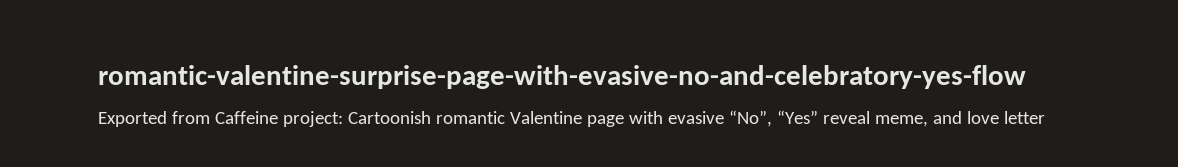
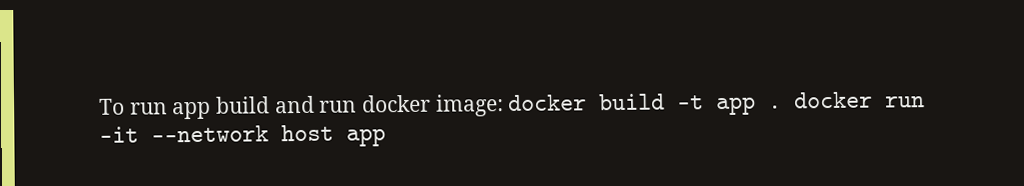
[98,65,1026,89] [98,110,1045,127] romantic-valentine-surprise-page-with-evasive-no-and-celebratory-yes-flow // Exported from Caffeine project: Cartoonish romantic Valentine page with evasive “No”, “Yes” reveal meme, and love letter -> [99,91,926,120] [99,124,386,147] To run app build and run docker image: docker build -t app . docker run -it --network host app

